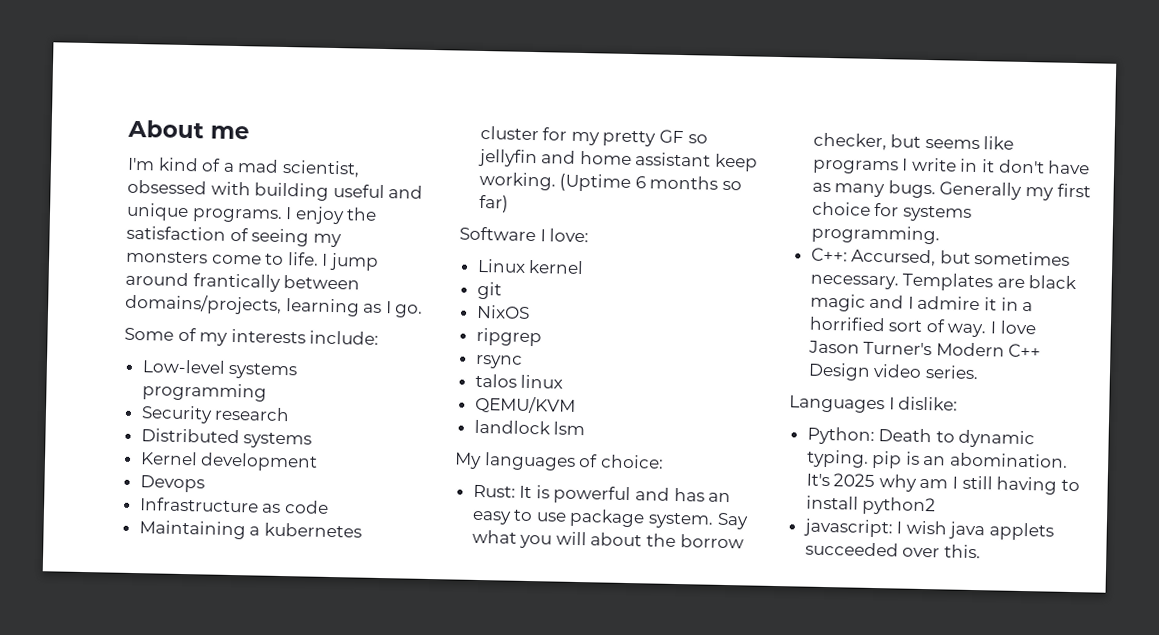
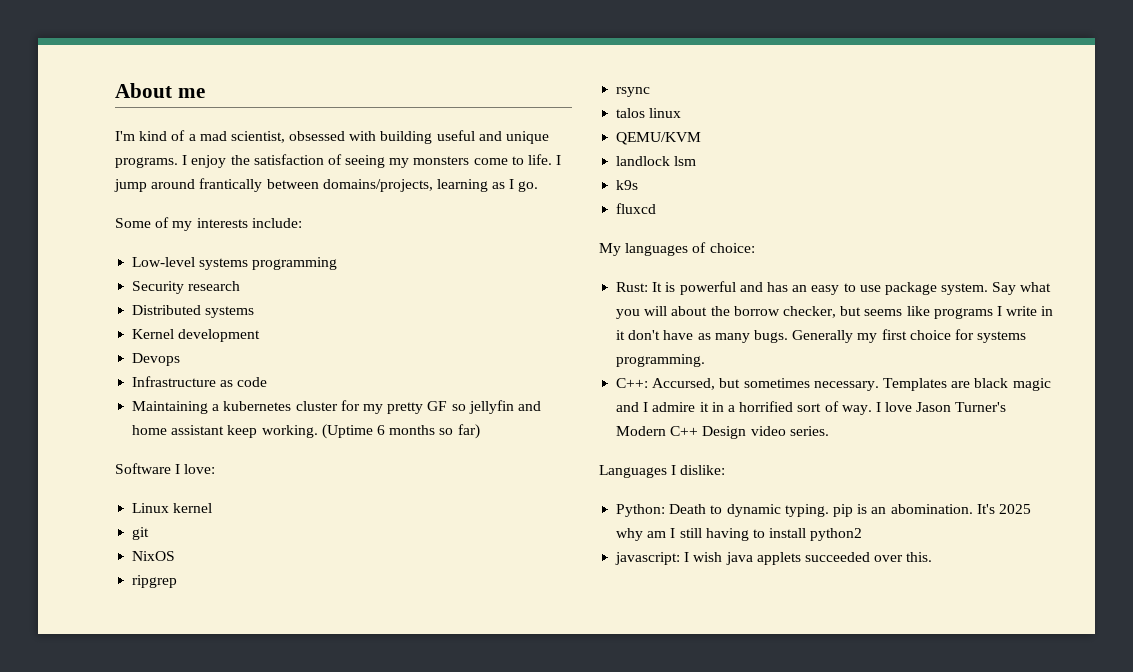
(586, 428) none -> [616,180,639,190] [616,203,657,214] // k9s // fluxcd

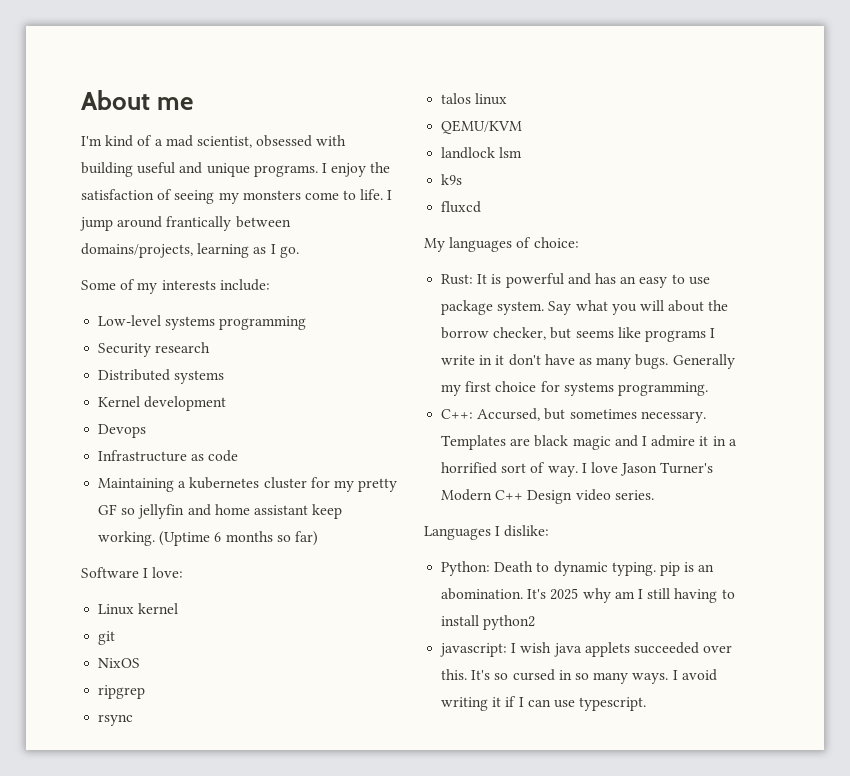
(933, 557) none -> [471,669,717,684] [441,696,647,711] It's so cursed in so many ways. I avoid writing it if I can use typescript.

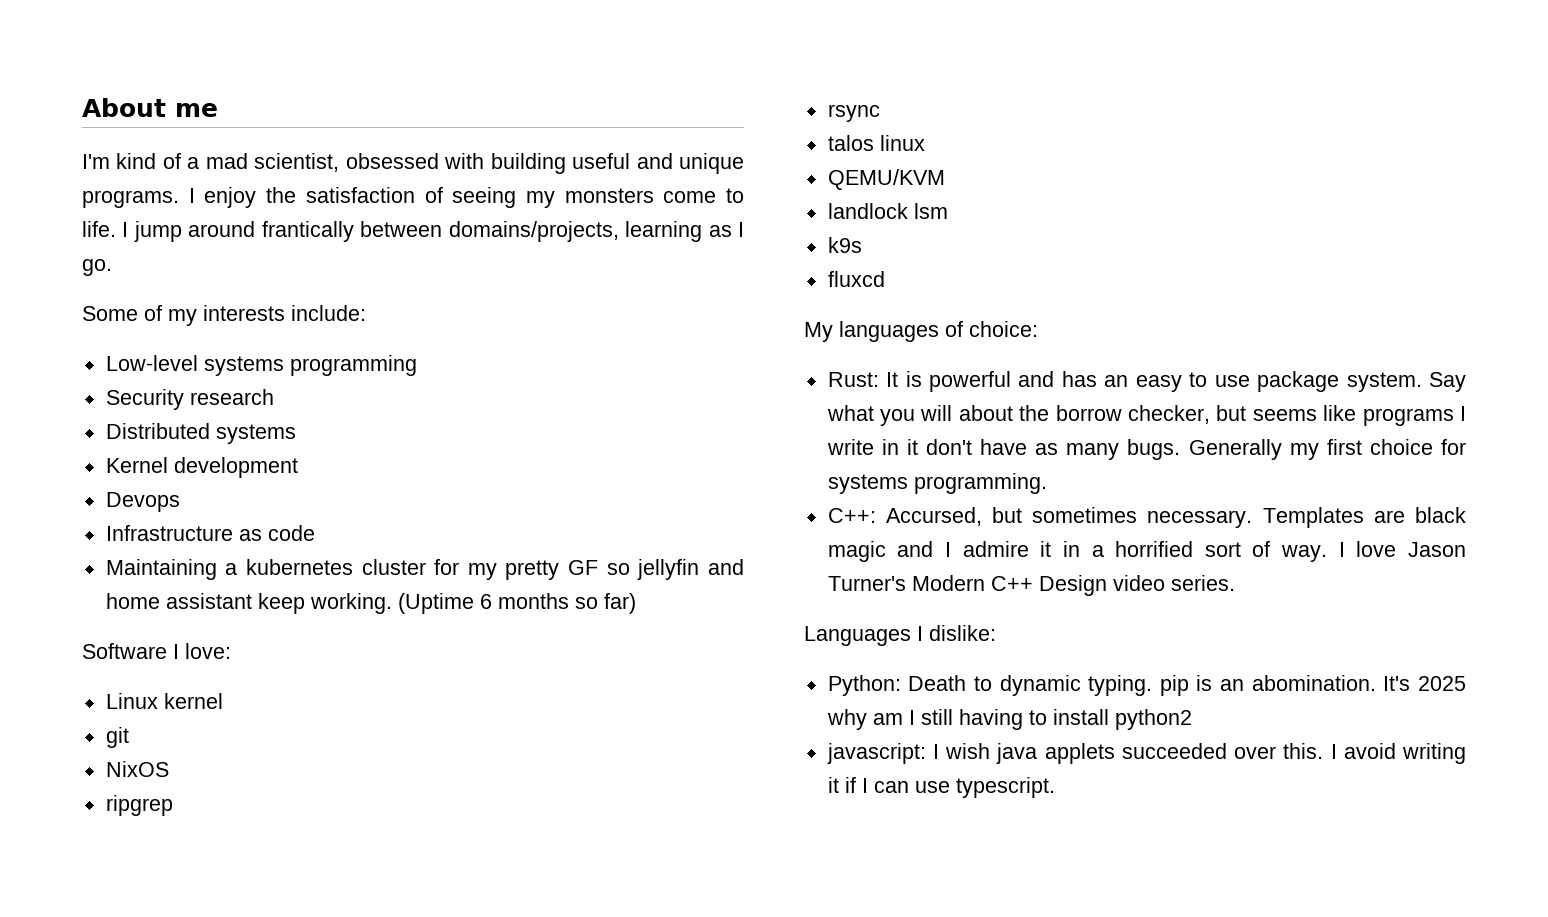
[471,669,669,684] It's so cursed in so many ways. -> (1324, 751) none

